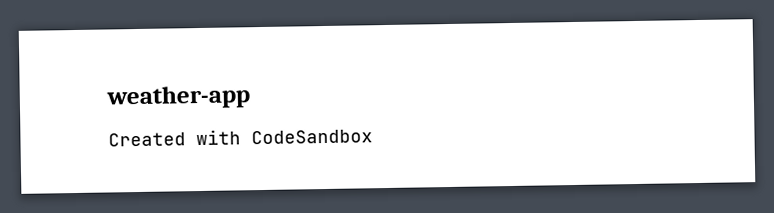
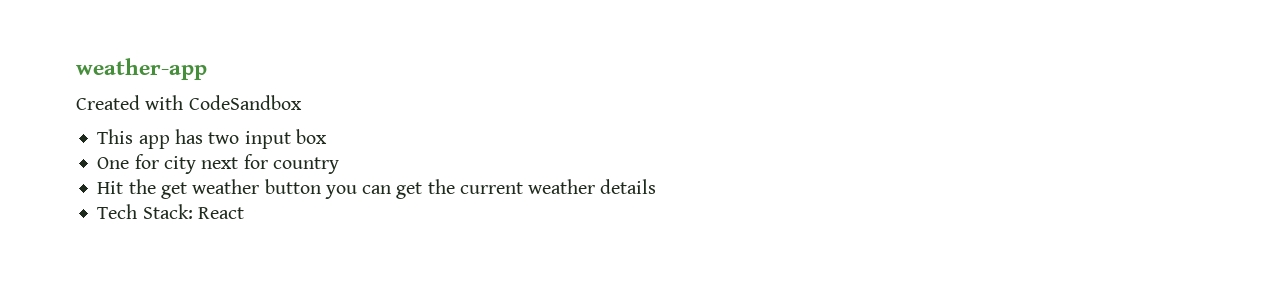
(373, 137) none -> [97,129,327,149] [97,154,339,174] [97,179,657,199] [97,204,244,219] // This app has two input box // One for city next for country // Hit the get weather button you can get the current weather details // Tech Stack: React

